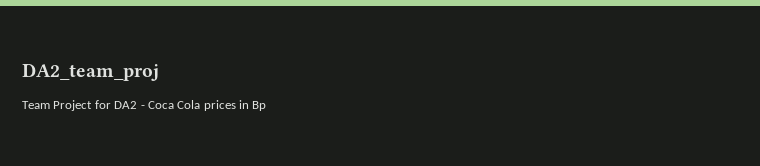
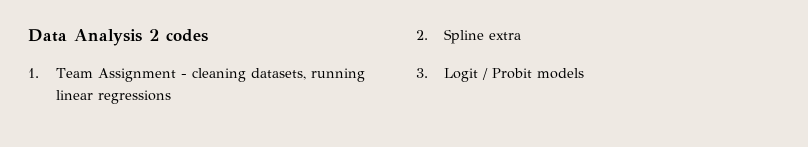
[22,63,159,81] [22,100,267,111] DA2_team_proj // Team Project for DA2 - Coca Cola prices in Bp -> [28,29,208,46] [28,68,365,82] [55,90,171,104] [416,29,521,44] [416,68,584,82] Data Analysis 2 codes // 1. Team Assignment - cleaning datasets, running linear regressions // 2. Spline extra // 3. Logit / Probit models

